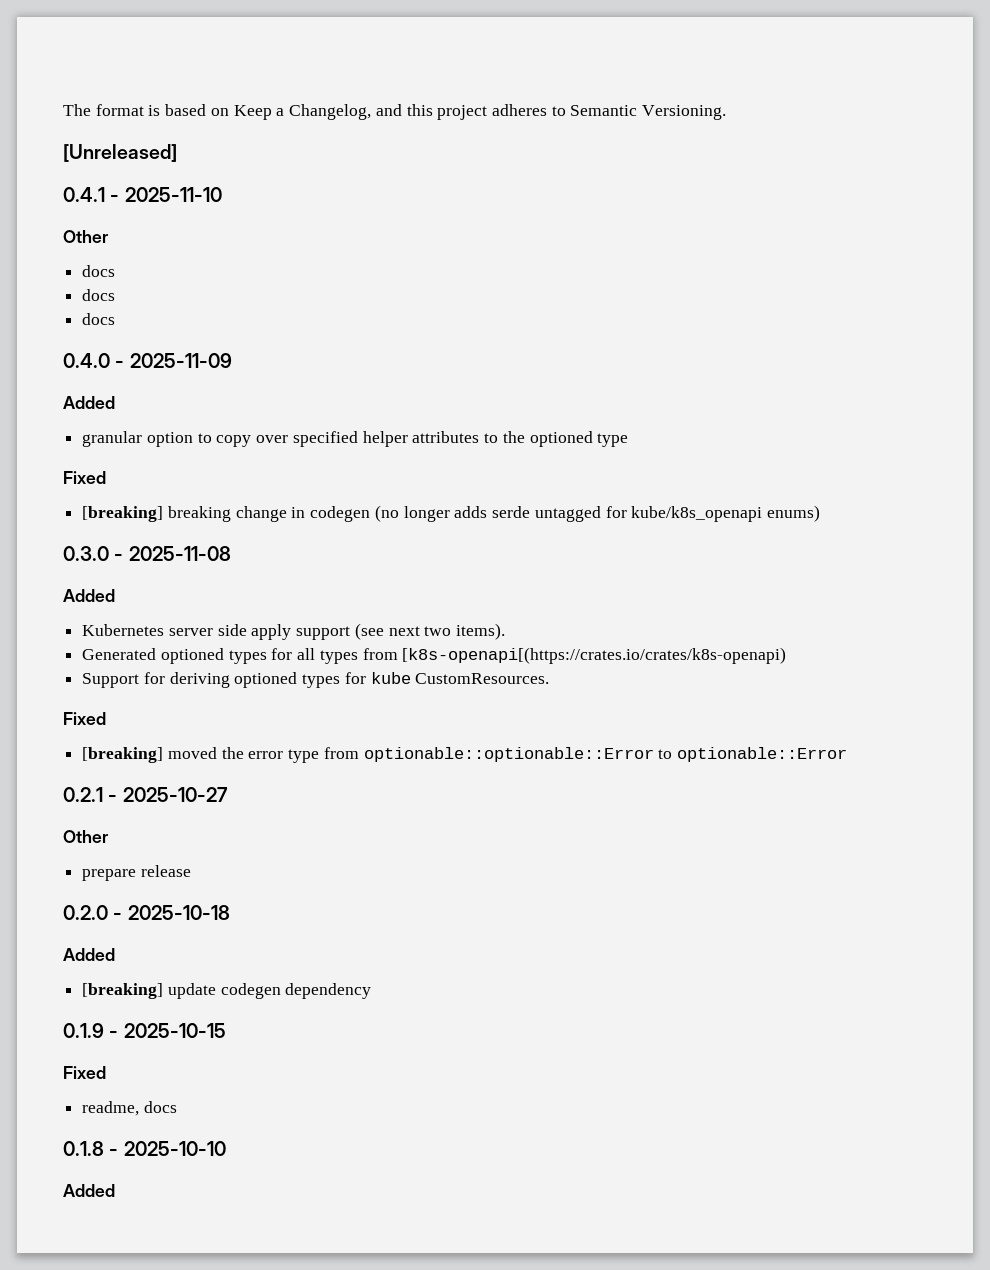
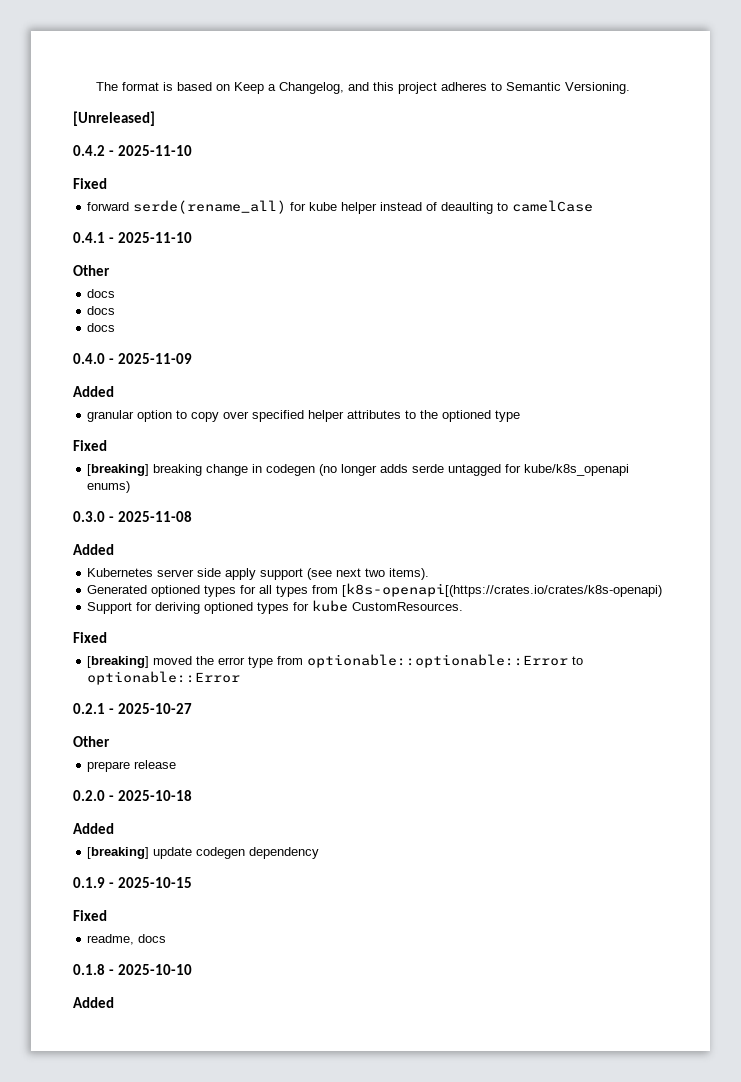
(177, 153) none -> [73,145,193,156] [73,178,107,189] [87,200,594,214] // 0.4.2 - 2025-11-10 // Fixed // forward serde(rename_all) for kube helper instead of deaulting to camelCase

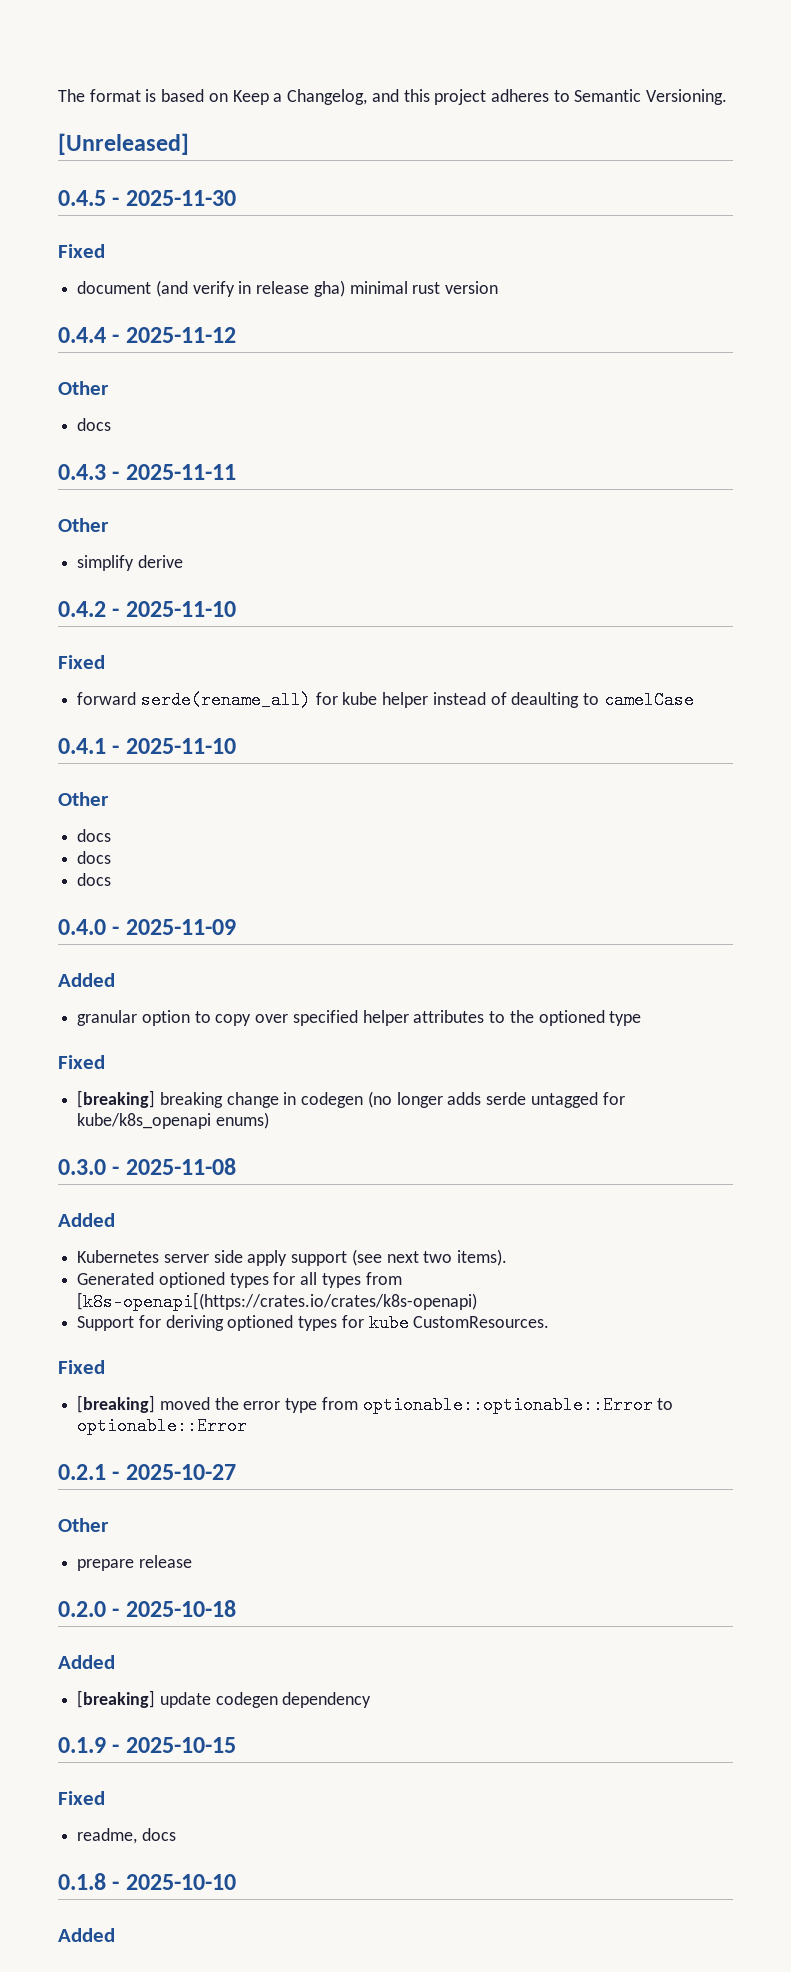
(155, 118) none -> [58,190,236,206] [58,244,105,258] [77,280,499,297] [58,327,236,343] [58,381,109,395] [77,418,112,431] [58,464,236,480] [58,518,109,532] [77,555,183,571] // 0.4.5 - 2025-11-30 // Fixed // document (and verify in release gha) minimal rust version // 0.4.4 - 2025-11-12 // Other // docs // 0.4.3 - 2025-11-11 // Other // simplify derive

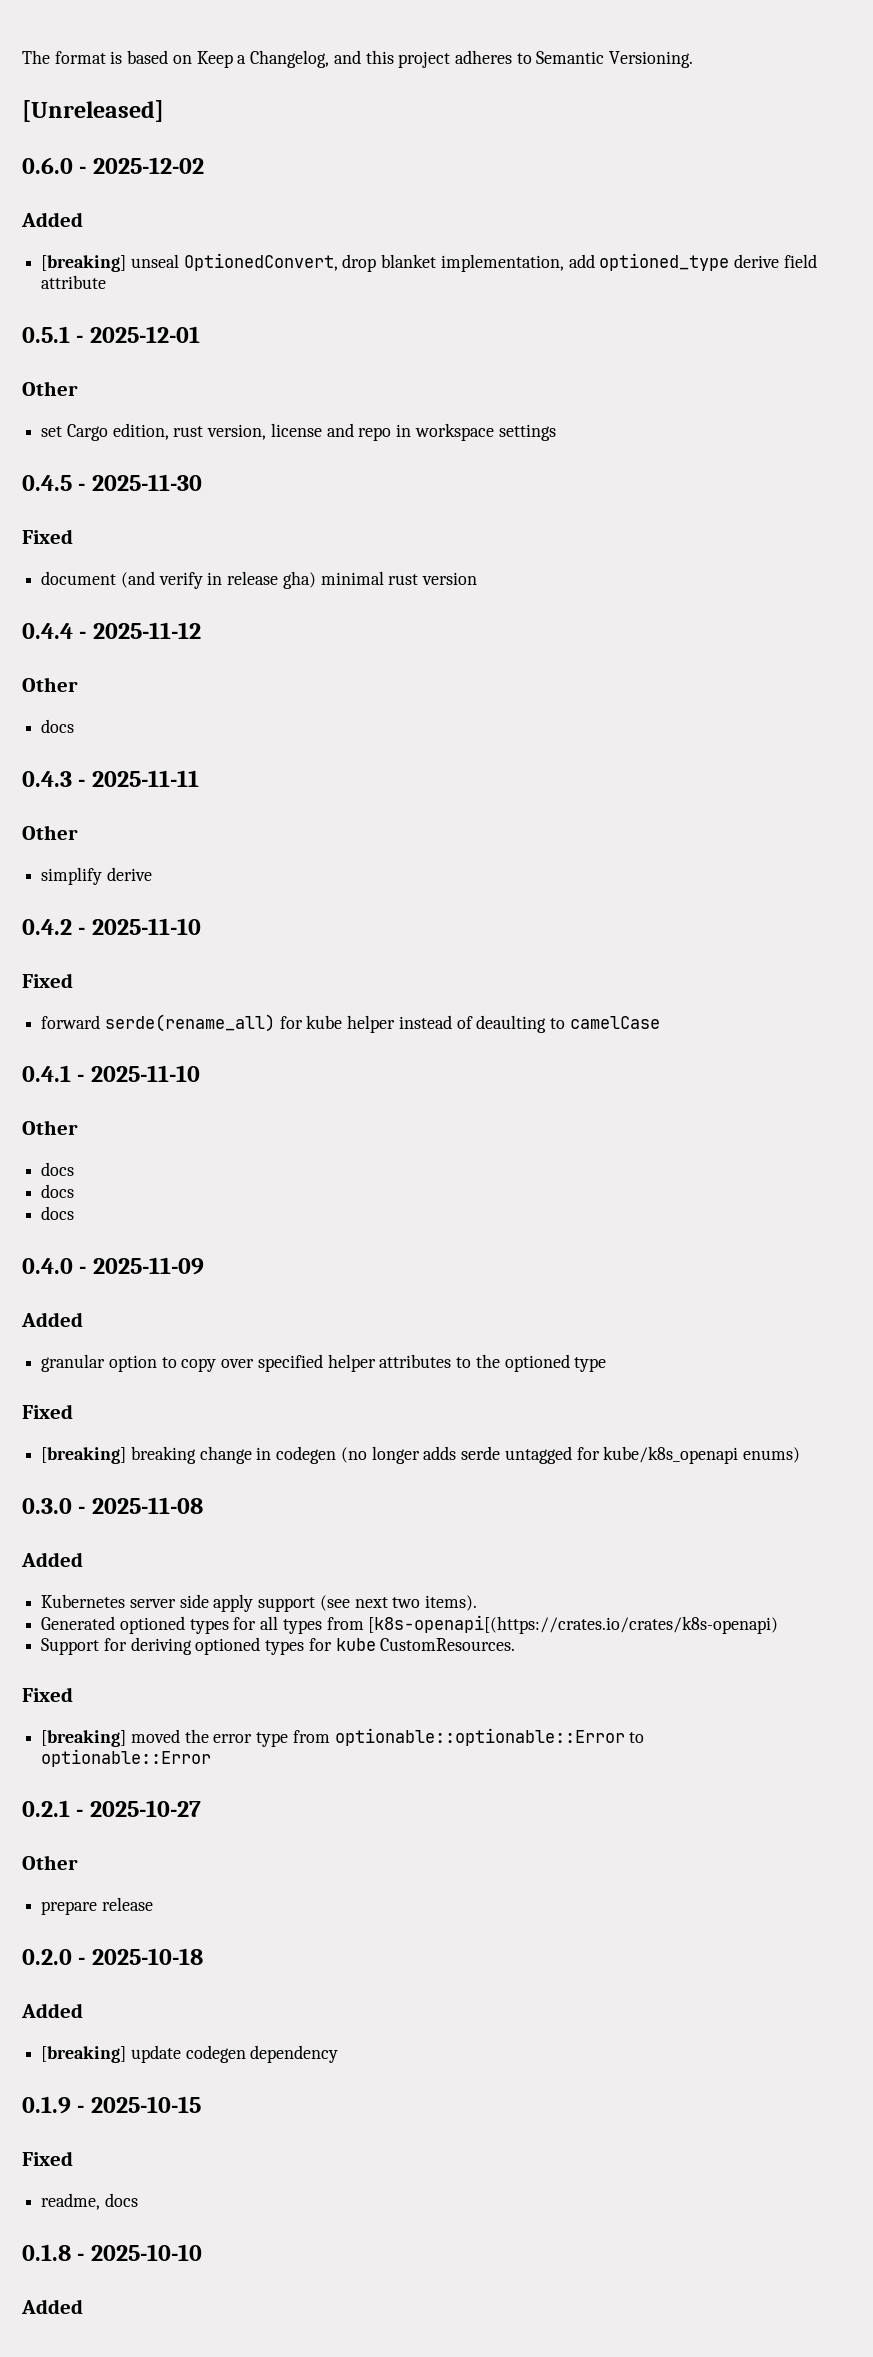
(189, 144) none -> [22,157,204,174] [21,212,83,227] [41,253,817,272] [41,275,107,289] [22,326,200,343] [22,381,78,396] [41,423,556,441] // 0.6.0 - 2025-12-02 // Added // [breaking] unseal OptionedConvert, drop blanket implementation, add optioned_type derive field attribute // 0.5.1 - 2025-12-01 // Other // set Cargo edition, rust version, license and repo in workspace settings

